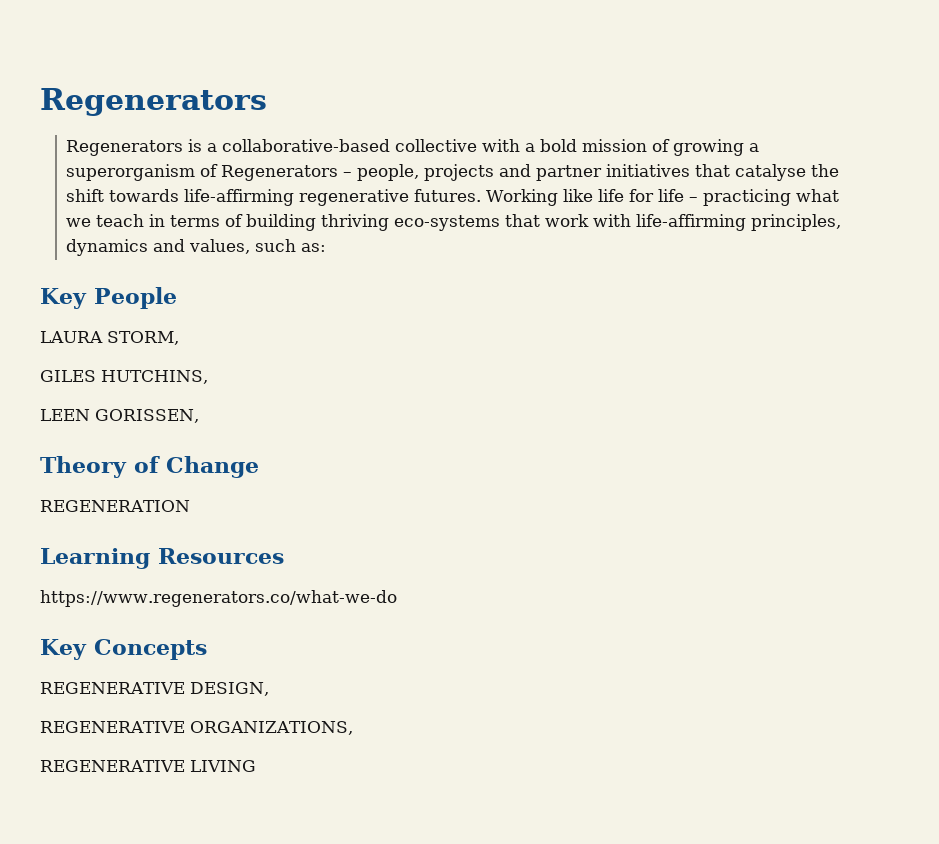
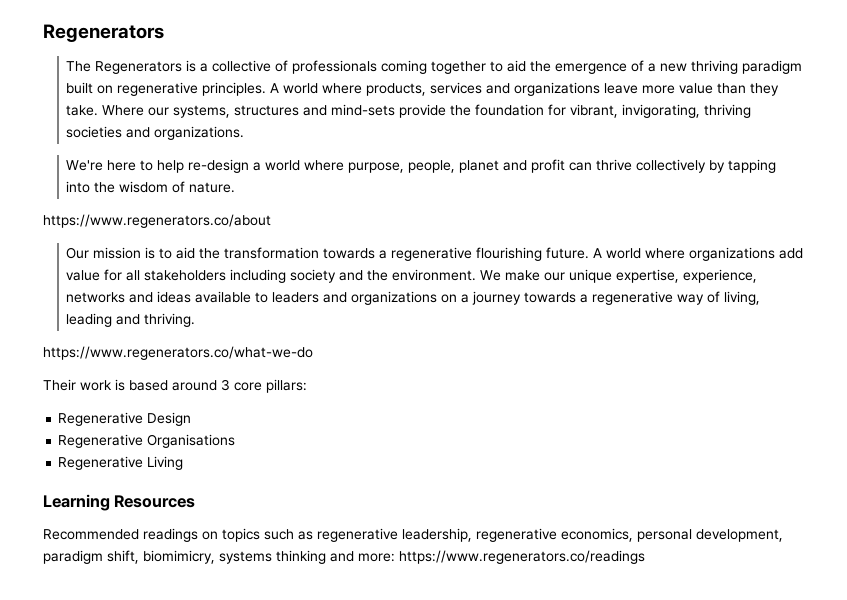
(267, 102) none -> [66,61,92,72] The
[222,139,760,156] [66,164,840,181] [66,189,840,206] [66,214,842,231] [66,239,327,256] [40,287,177,309] [40,331,179,345] [40,370,208,384] [40,409,199,423] [40,456,259,478] [40,500,190,512] [40,548,284,569] [40,590,397,607] [40,639,207,660] [40,682,269,696] [40,721,353,735] [40,760,256,772] collaborative-based collective with a bold mission of growing a superorganism of Regenerators – people, projects and partner initiatives that catalyse the shift towards life-affirming regenerative futures. Working like life for life – practicing what we teach in terms of building thriving eco-systems that work with life-affirming principles, dynamics and values, such as: // Key People // LAURA STORM, // GILES HUTCHINS, // LEEN GORISSEN, // Theory of Change // REGENERATION // Learning Resources // https://www.regenerators.co/what-we-do // Key Concepts // REGENERATIVE DESIGN, // REGENERATIVE ORGANIZATIONS, // REGENERATIVE LIVING -> [212,60,803,74] [66,82,780,96] [66,104,752,118] [66,126,245,140] [66,159,777,173] [66,181,236,193] [43,214,271,228] [66,247,804,261] [66,269,758,283] [66,291,761,305] [66,313,196,327] [43,346,313,360] [43,379,307,393] [58,412,192,426] [58,434,236,448] [58,456,184,470] [43,494,196,511] [43,528,783,542] [43,550,645,564] collective of professionals coming together to aid the emergence of a new thriving paradigm built on regenerative principles. A world where products, services and organizations leave more value than they take. Where our systems, structures and mind-sets provide the foundation for vibrant, invigorating, thriving societies and organizations. // We're here to help re-design a world where purpose, people, planet and profit can thrive collectively by tapping into the wisdom of nature. // https://www.regenerators.co/about // Our mission is to aid the transformation towards a regenerative flourishing future. A world where organizations add value for all stakeholders including society and the environment. We make our unique expertise, experience, networks and ideas available to leaders and organizations on a journey towards a regenerative way of living, leading and thriving. // https://www.regenerators.co/what-we-do // Their work is based around 3 core pillars: // Regenerative Design // Regenerative Organisations // Regenerative Living // Learning Resources // Recommended readings on topics such as regenerative leadership, regenerative economics, personal development, paradigm shift, biomimicry, systems thinking and more: https://www.regenerators.co/readings

